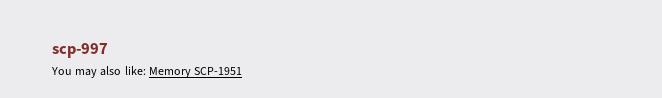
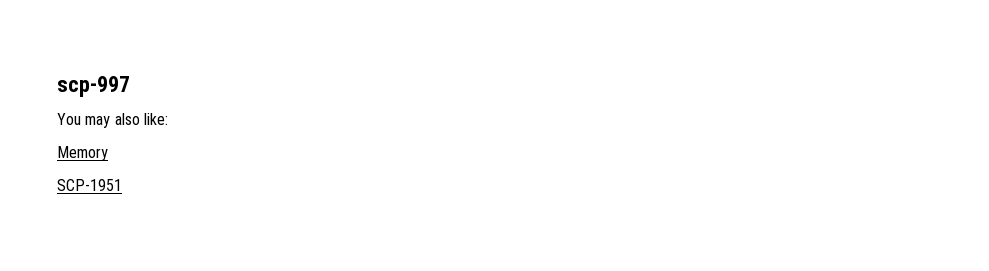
(146, 70) none -> (168, 119) //
(191, 72) none -> (108, 153) //

